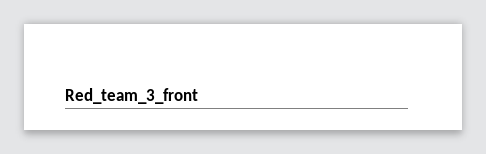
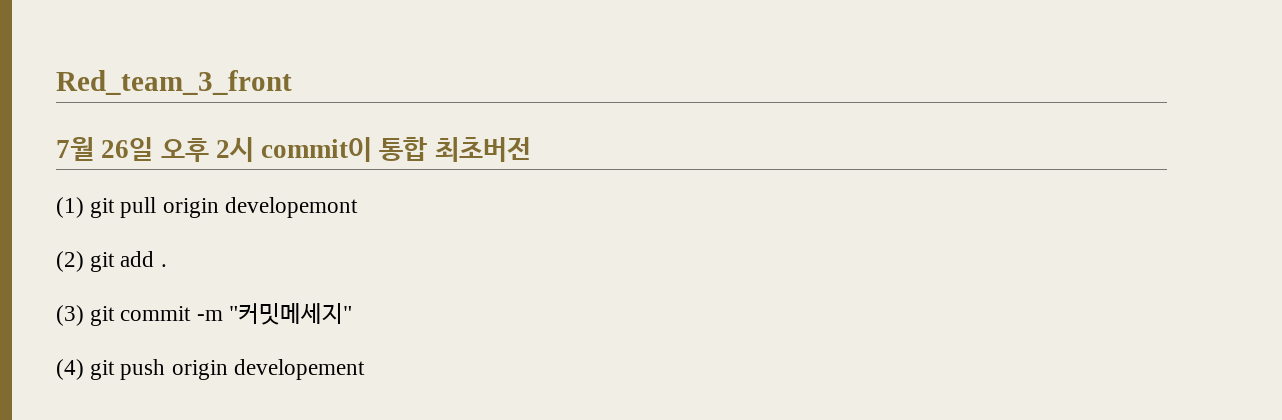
(198, 96) none -> [56,137,531,162] [56,197,358,218] [56,251,167,272] [56,303,352,326] [56,359,365,380] // 7월 26일 오후 2시 commit이 통합 최초버전 // (1) git pull origin developemont // (2) git add . // (3) git commit -m "커밋메세지" // (4) git push origin developement

